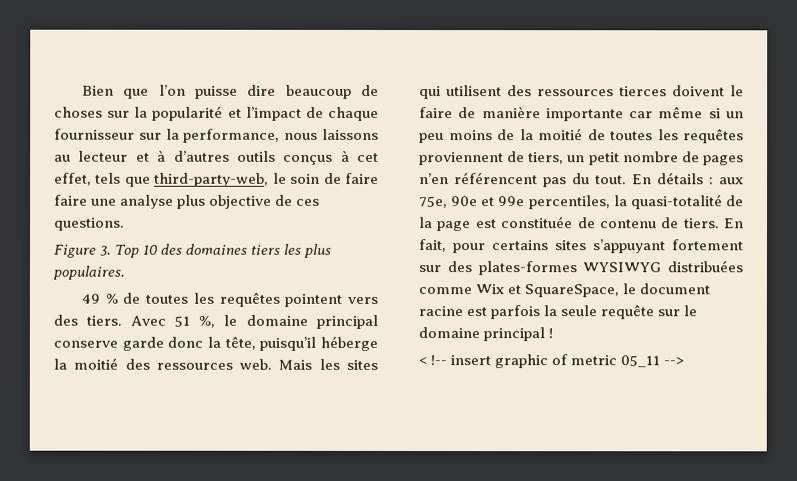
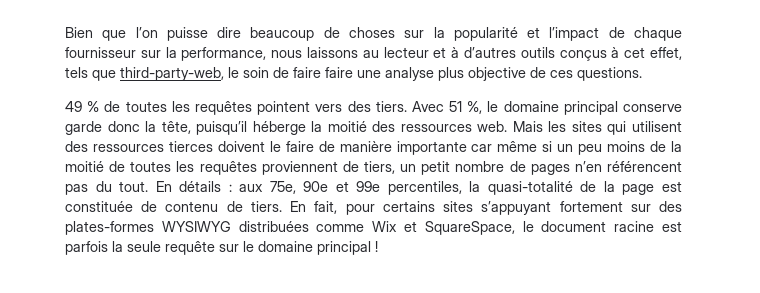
[53,243,332,258] [52,265,125,280] // Figure 3. Top 10 des domaines tiers les plus populaires. -> (642, 74) none
[418,354,685,369] // < !-- insert graphic of metric 05_11 --> -> (378, 246) none

